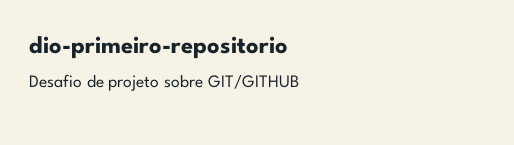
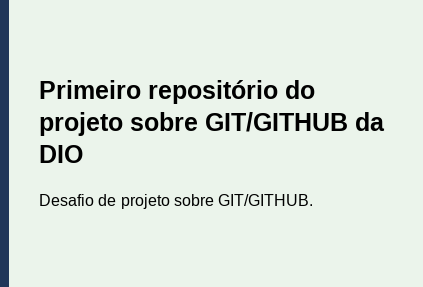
[29,36,288,59] dio-primeiro-repositorio -> [39,80,315,104] [39,112,385,136] [39,145,83,163] Primeiro repositório do projeto sobre GIT/GITHUB da DIO
[207,74,299,89] GIT/GITHUB -> [218,194,314,206] GIT/GITHUB.

